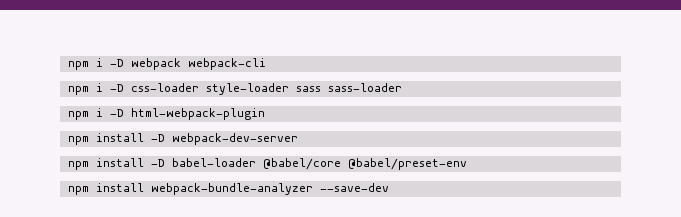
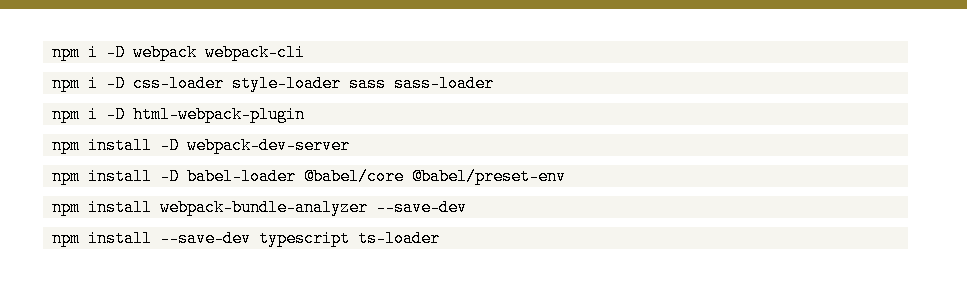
(389, 187) none -> [52,230,441,247] // npm install --save-dev typescript ts-loader

